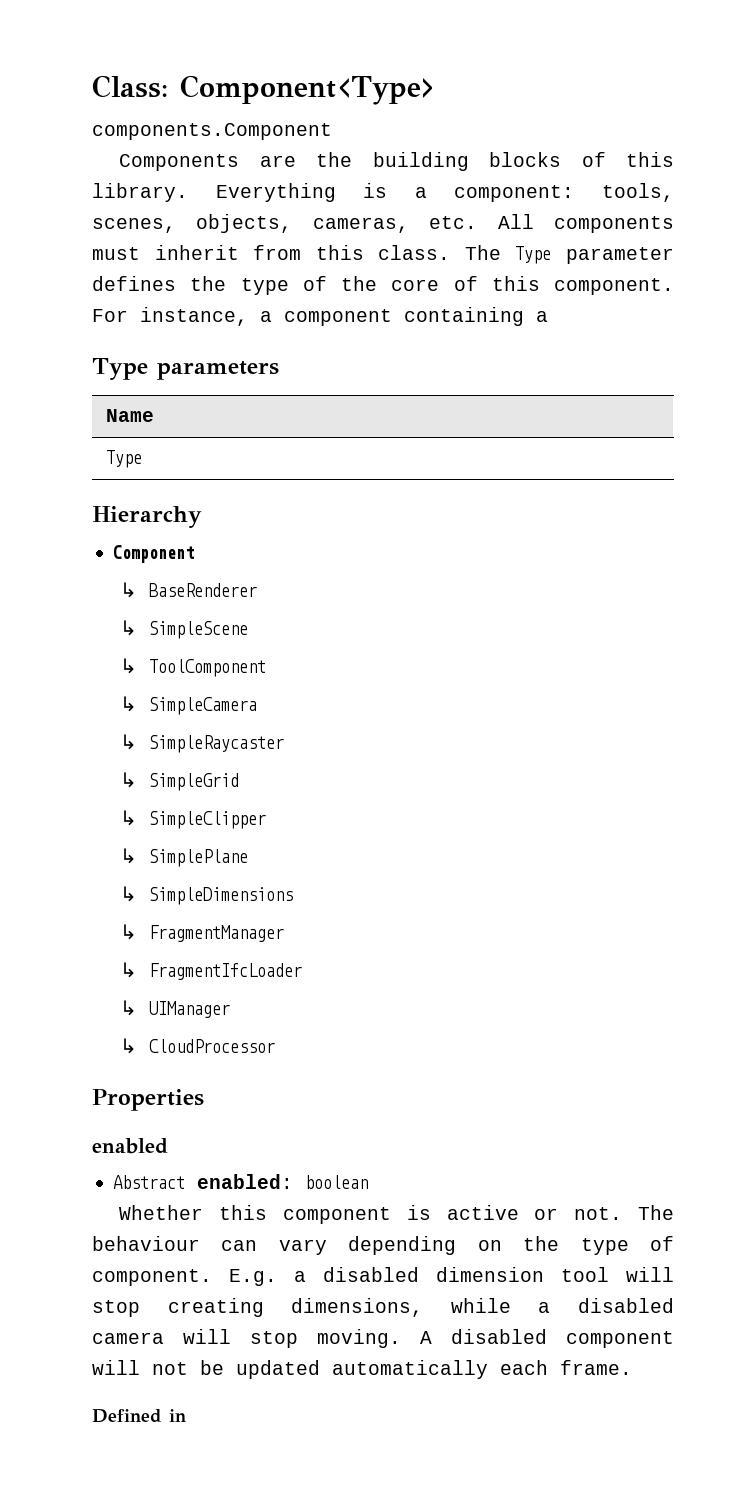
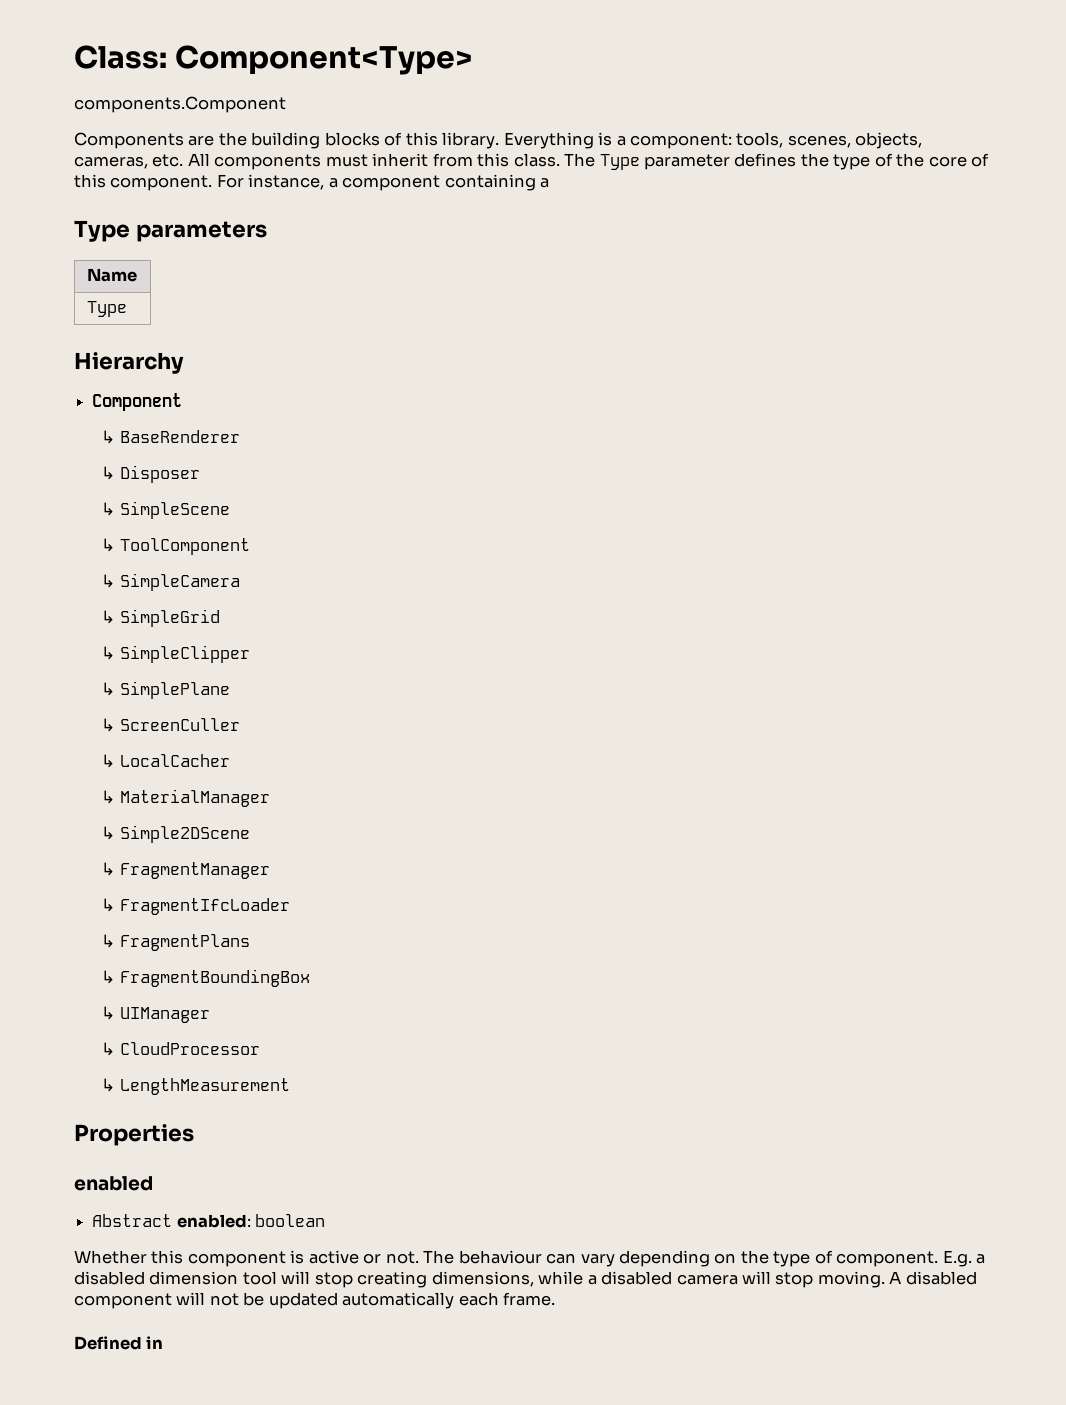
(257, 590) none -> [101,465,200,483] // ↳ Disposer
[119,734,284,753] // ↳ SimpleRaycaster -> (240, 582) none
[148,887,293,905] SimpleDimensions -> [119,718,240,731] [101,754,230,768] [101,789,270,807] [101,825,250,843] ScreenCuller // ↳ LocalCacher // ↳ MaterialManager // ↳ Simple2DScene
(302, 971) none -> [101,934,250,951] [101,969,310,987] // ↳ FragmentPlans // ↳ FragmentBoundingBox
(275, 1046) none -> [101,1078,290,1095] // ↳ LengthMeasurement

